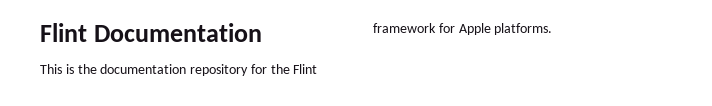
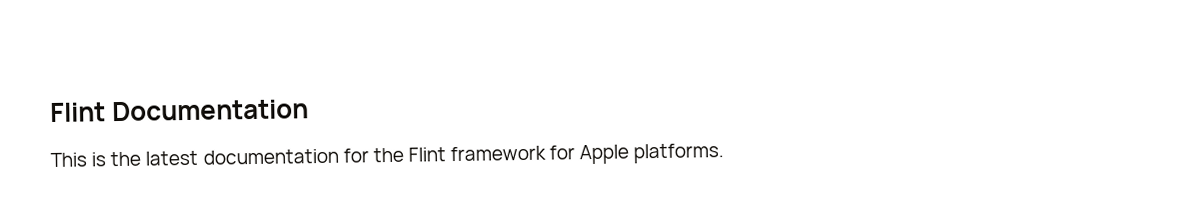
[100,64,249,76] documentation repository -> [145,148,339,166] latest documentation

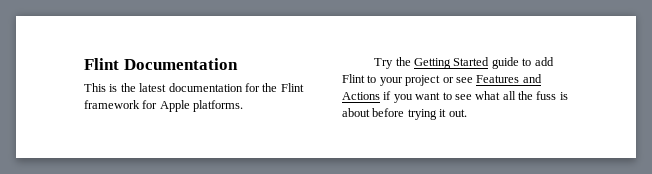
(725, 153) none -> [374,57,554,69] [342,74,542,86] [342,91,568,103] [342,108,467,120] // Try the Getting Started guide to add Flint to your project or see Features and Actions if you want to see what all the fuss is about before trying it out.

